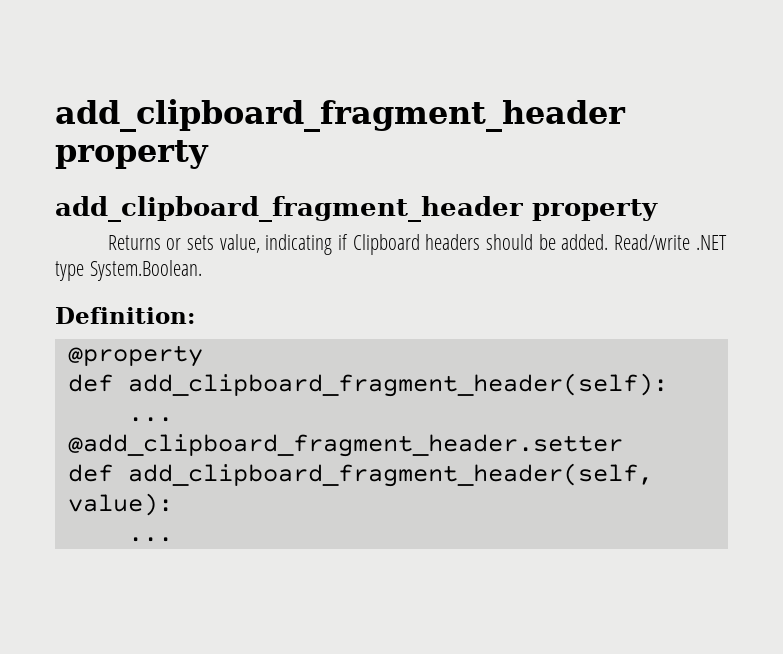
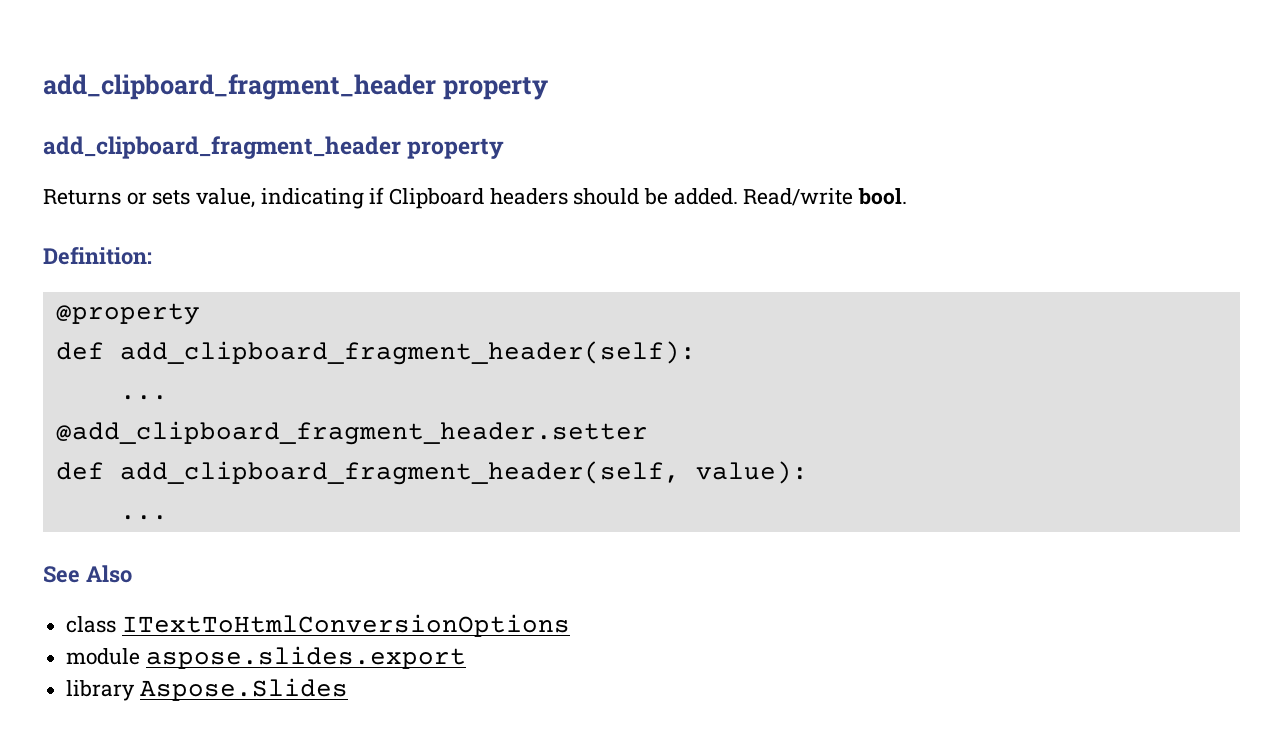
[695,235,727,250] [55,260,202,281] .NET type System.Boolean. -> [858,188,908,205] bool.
(173, 539) none -> [43,565,132,583] [66,614,570,637] [66,646,466,669] [66,678,348,701] // See Also // class ITextToHtmlConversionOptions // module aspose.slides.export // library Aspose.Slides

